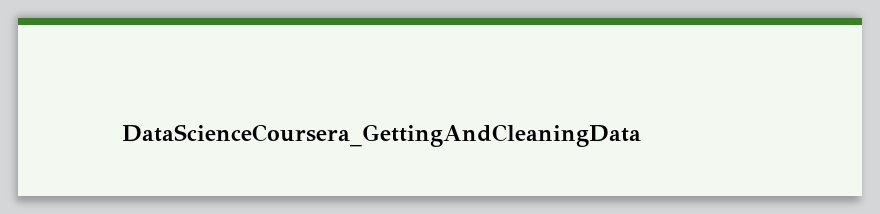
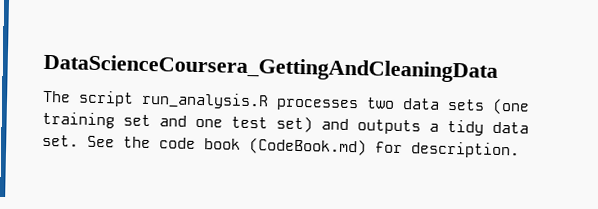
(641, 135) none -> [43,90,530,115] [42,111,529,136] [42,134,520,159] // The script run_analysis.R processes two data sets (one training set and one test set) and outputs a tidy data set. See the code book (CodeBook.md) for description.

